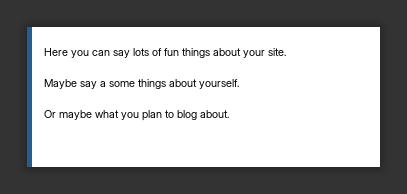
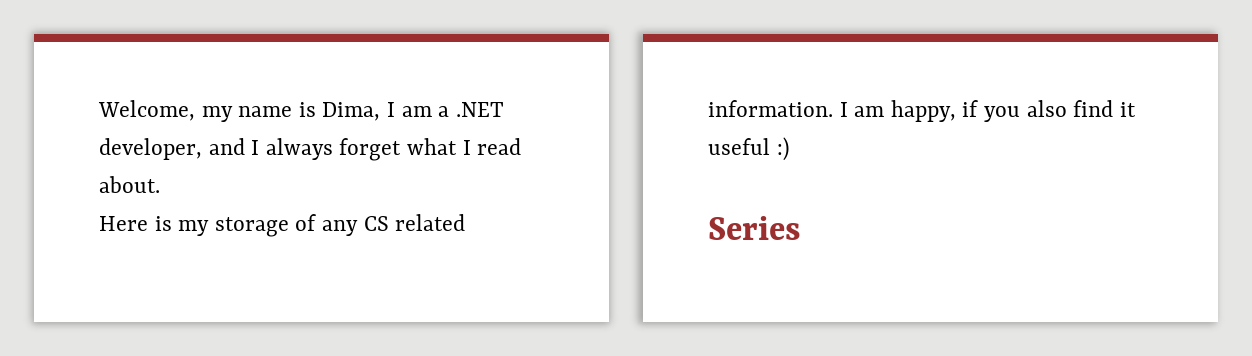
[44,48,286,58] [44,79,239,89] [44,110,229,121] Here you can say lots of fun things about your site. // Maybe say a some things about yourself. // Or maybe what you plan to blog about. -> [98,100,504,122] [99,138,522,161] [99,176,160,193] [99,214,466,237] [708,100,1136,122] [708,137,789,161] [708,216,800,240] Welcome, my name is Dima, I am a .NET developer, and I always forget what I read about. // Here is my storage of any CS related information. I am happy, if you also find it useful :) // Series

